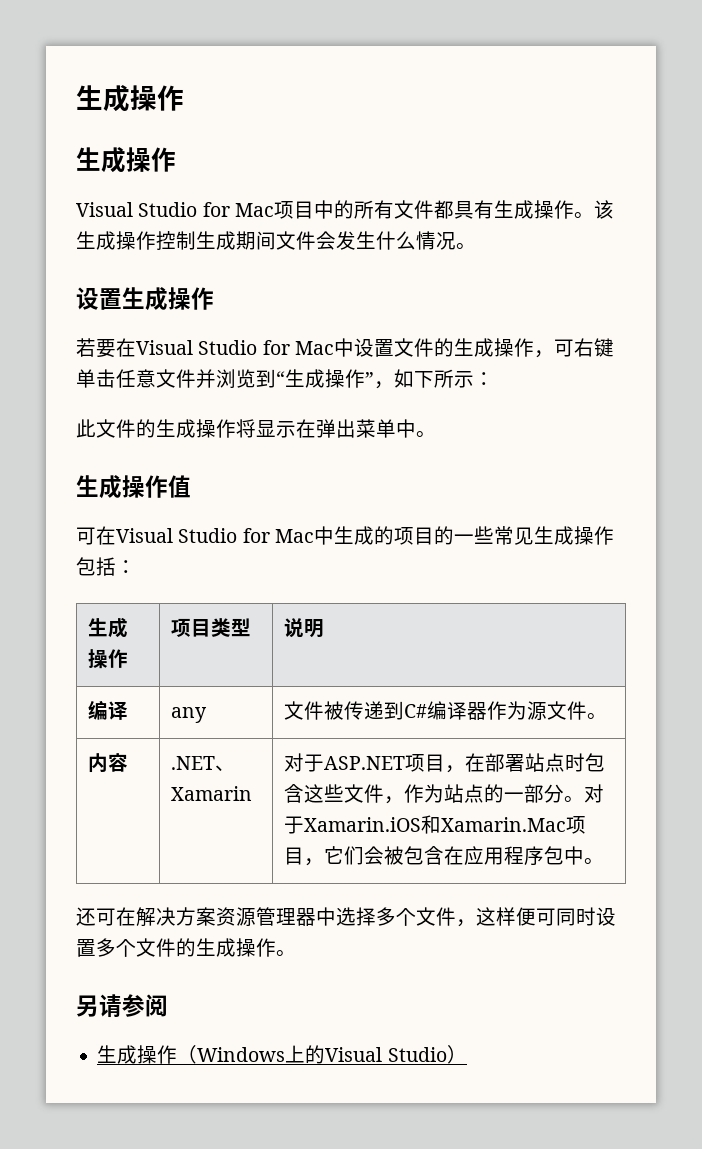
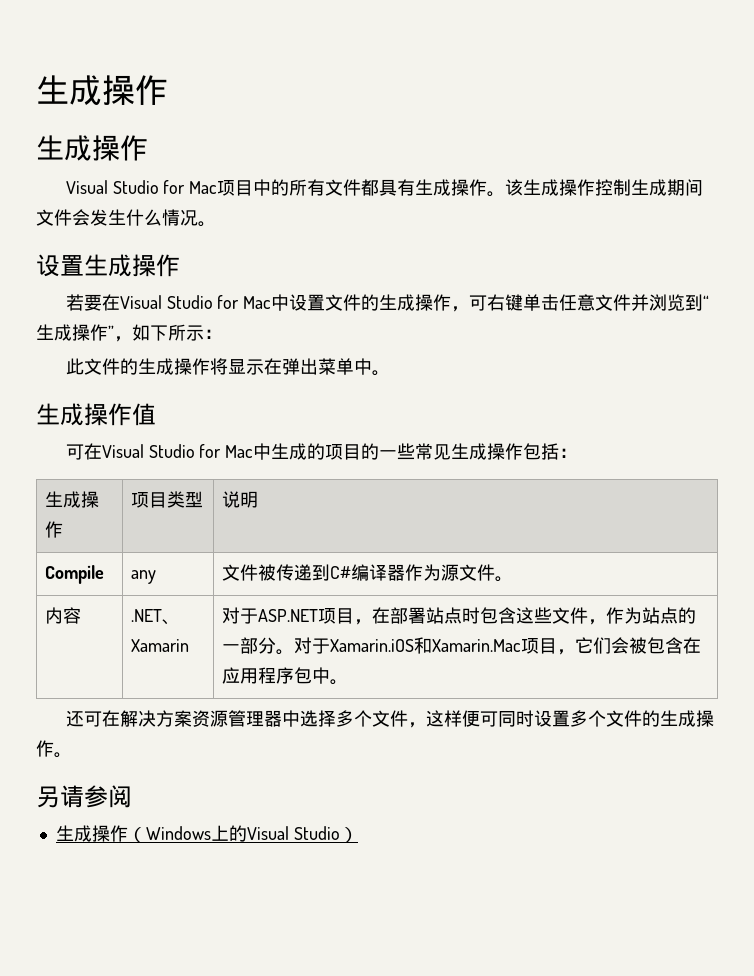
[88,700,129,720] 编译 -> [45,565,105,584] Compile

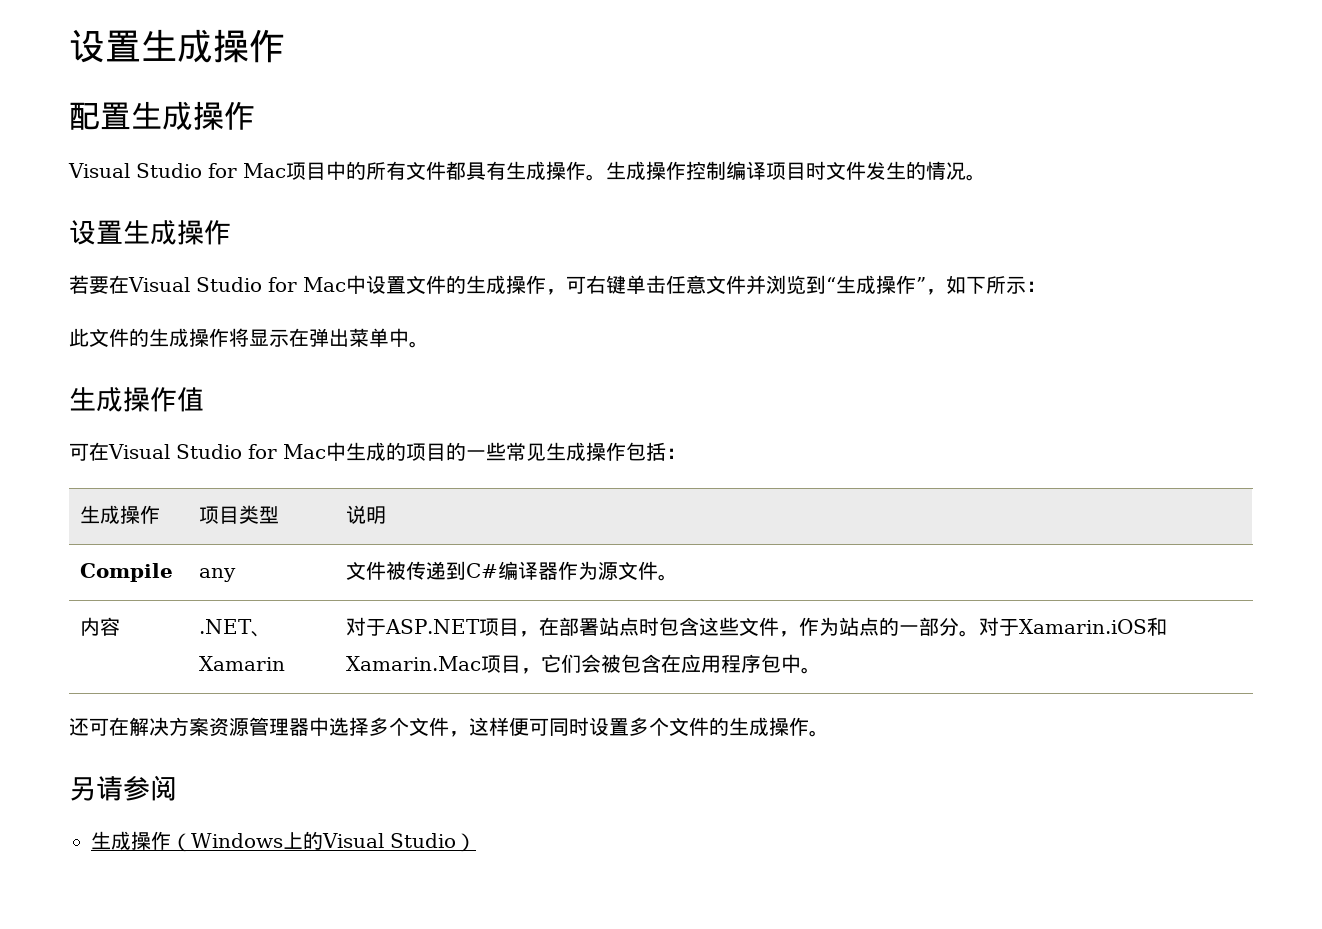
[36,75,168,105] 生成操作 // -> [69,29,285,63] [69,102,131,130] 设置生成操作 // 配置
[505,179,524,196] 该 -> (606, 177) none
[631,179,704,196] [36,209,162,226] 生成期间文件会发生什么 -> [726,161,926,180] 编译项目时文件发生的

